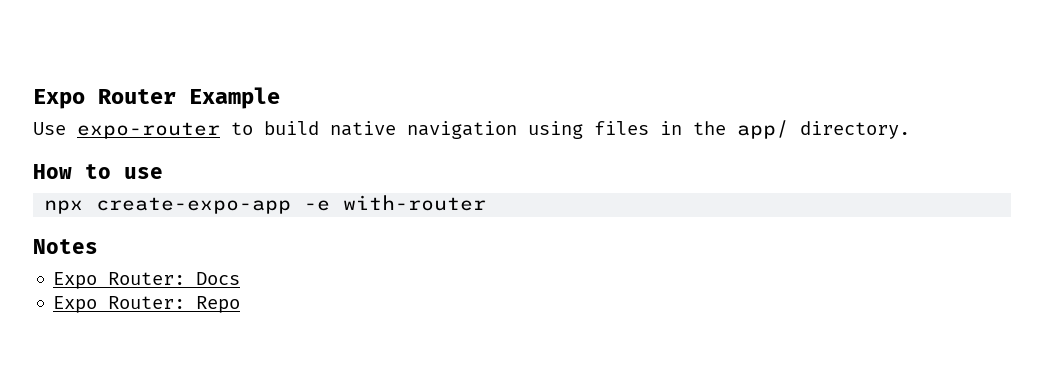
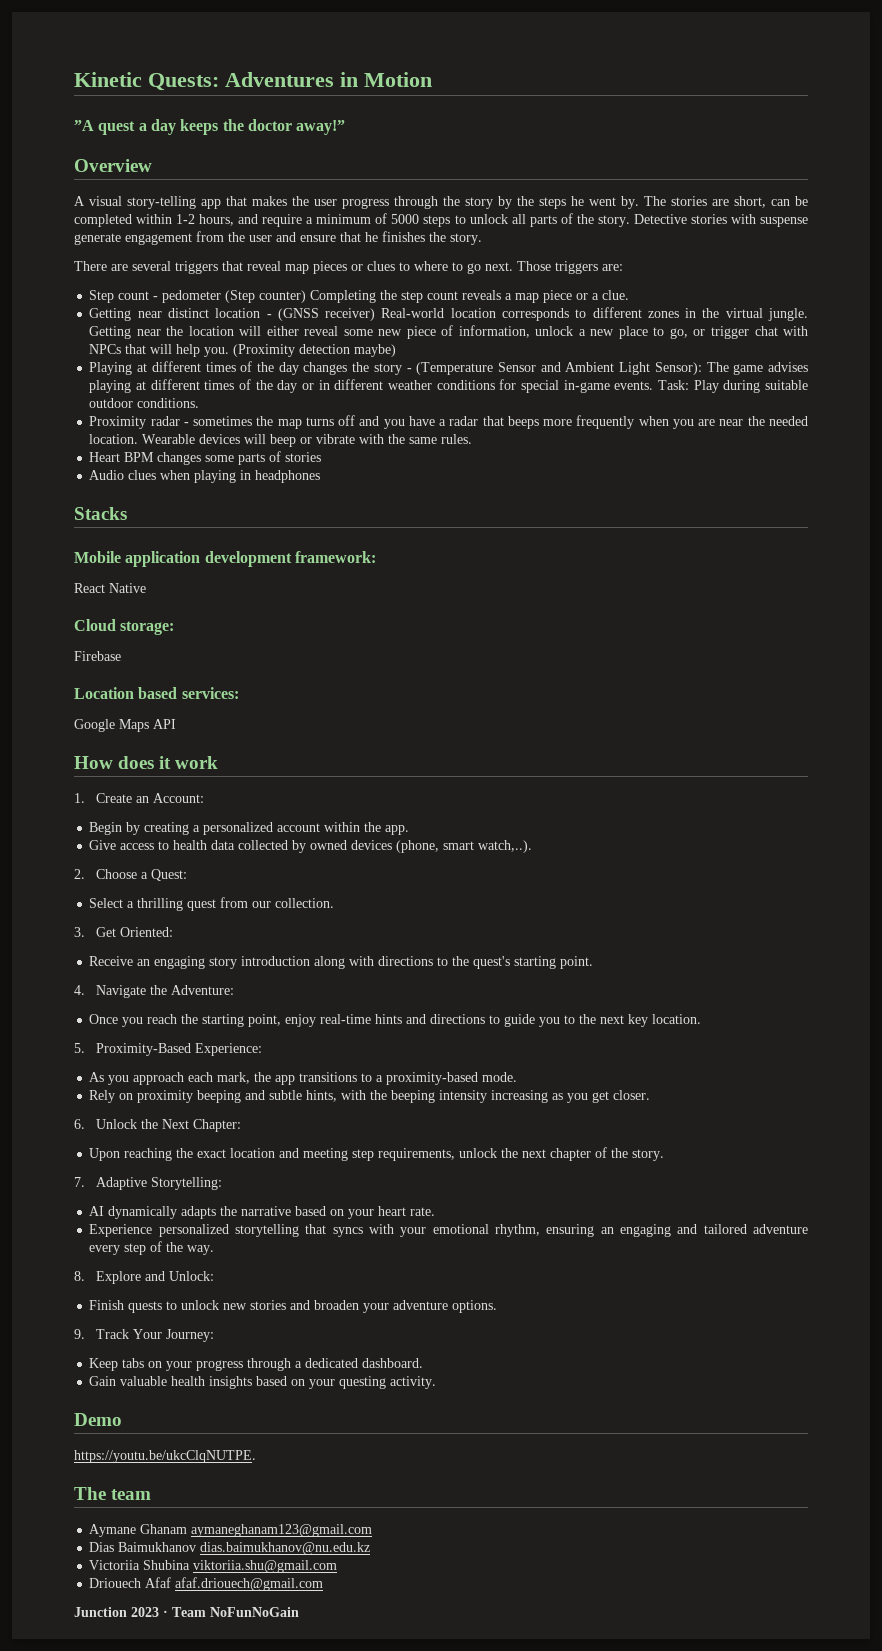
[33,87,280,109] [33,120,910,139] [33,164,163,179] [44,195,487,214] [33,239,98,254] [53,272,241,289] [53,296,241,313] Expo Router Example // Use expo-router to build native navigation using files in the app/ directory. // How to use // npx create-expo-app -e with-router // Notes // Expo Router: Docs // Expo Router: Repo -> [74,72,432,91] [74,119,346,135] [74,159,152,172] [74,196,808,209] [74,213,808,227] [74,231,482,245] [74,261,623,274] [89,290,630,303] [89,307,809,321] [89,325,809,339] [89,344,397,357] [89,361,809,375] [89,379,809,393] [89,398,200,408] [89,415,808,429] [89,434,473,447] [89,451,322,465] [89,470,321,483] [74,507,127,520] [74,551,376,567] [74,583,146,593] [74,619,175,635] [74,651,121,661] [74,687,239,699] [74,719,176,732] [74,756,219,769] [74,793,205,803] [89,822,410,835] [89,840,533,853] [74,869,188,881] [89,897,335,911] [74,927,174,937] [89,956,594,969] [74,985,235,998] [89,1014,702,1027] [74,1043,263,1056] [89,1072,518,1085] [89,1090,651,1103] [74,1119,242,1132] [89,1147,665,1161] [74,1177,223,1190] [89,1206,436,1219] [89,1224,808,1237] [89,1241,215,1255] [74,1271,215,1284] [89,1300,498,1313] [74,1329,215,1342] [89,1358,424,1371] [89,1376,437,1389] [74,1413,122,1426] [74,1450,256,1463] [74,1487,152,1500] [89,1524,373,1537] [89,1542,371,1555] [89,1560,338,1573] [89,1577,324,1591] [74,1607,299,1617] Kinetic Quests: Adventures in Motion // ”A quest a day keeps the doctor away!” // Overview // A visual story-telling app that makes the user progress through the story by the steps he went by. The stories are short, can be completed within 1-2 hours, and require a minimum of 5000 steps to unlock all parts of the story. Detective stories with suspense generate engagement from the user and ensure that he finishes the story. // There are several triggers that reveal map pieces or clues to where to go next. Those triggers are: // Step count - pedometer (Step counter) Completing the step count reveals a map piece or a clue. // Getting near distinct location - (GNSS receiver) Real-world location corresponds to different zones in the virtual jungle. Getting near the location will either reveal some new piece of information, unlock a new place to go, or trigger chat with NPCs that will help you. (Proximity detection maybe) // Playing at different times of the day changes the story - (Temperature Sensor and Ambient Light Sensor): The game advises playing at different times of the day or in different weather conditions for special in-game events. Task: Play during suitable outdoor conditions. // Proximity radar - sometimes the map turns off and you have a radar that beeps more frequently when you are near the needed location. Wearable devices will beep or vibrate with the same rules. // Heart BPM changes some parts of stories // Audio clues when playing in headphones // Stacks // Mobile application development framework: // React Native // Cloud storage: // Firebase // Location based services: // Google Maps API // How does it work // 1. Create an Account: // Begin by creating a personalized account within the app. // Give access to health data collected by owned devices (phone, smart watch,..). // 2. Choose a Quest: // Select a thrilling quest from our collection. // 3. Get Oriented: // Receive an engaging story introduction along with directions to the quest's starting point. // 4. Navigate the Adventure: // Once you reach the starting point, enjoy real-time hints and directions to guide you to the next key location. // 5. Proximity-Based Experience: // As you approach each mark, the app transitions to a proximity-based mode. // Rely on proximity beeping and subtle hints, with the beeping intensity increasing as you get closer. // 6. Unlock the Next Chapter: // Upon reaching the exact location and meeting step requirements, unlock the next chapter of the story. // 7. Adaptive Storytelling: // AI dynamically adapts the narrative based on your heart rate. // Experience personalized storytelling that syncs with your emotional rhythm, ensuring an engaging and tailored adventure every step of the way. // 8. Explore and Unlock: // Finish quests to unlock new stories and broaden your adventure options. // 9. Track Your Journey: // Keep tabs on your progress through a dedicated dashboard. // Gain valuable health insights based on your questing activity. // Demo // https://youtu.be/ukcClqNUTPE. // The team // Aymane Ghanam aymaneghanam123@gmail.com // Dias Baimukhanov dias.baimukhanov@nu.edu.kz // Victoriia Shubina viktoriia.shu@gmail.com // Driouech Afaf afaf.driouech@gmail.com // Junction 2023 · Team NoFunNoGain

